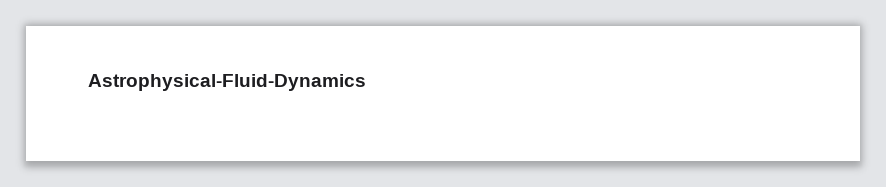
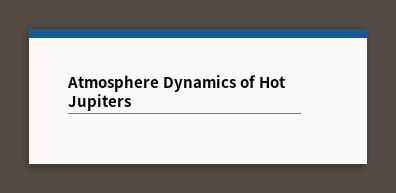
[88,74,366,91] Astrophysical-Fluid-Dynamics -> [67,75,287,92] [68,94,131,111] Atmosphere Dynamics of Hot Jupiters

